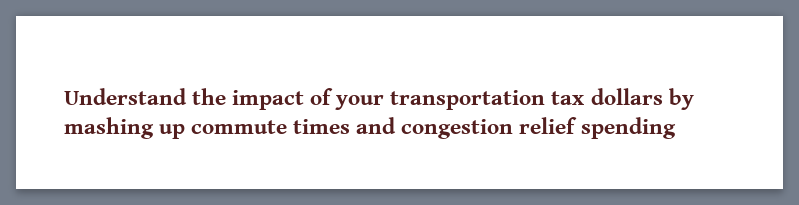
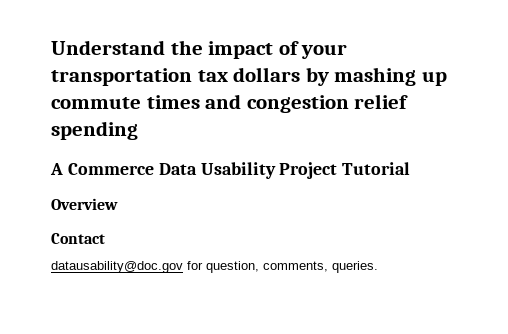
(676, 128) none -> [50,162,411,179] [51,198,118,210] [51,233,105,244] [51,261,378,273] // A Commerce Data Usability Project Tutorial // Overview // Contact // datausability@doc.gov for question, comments, queries.

